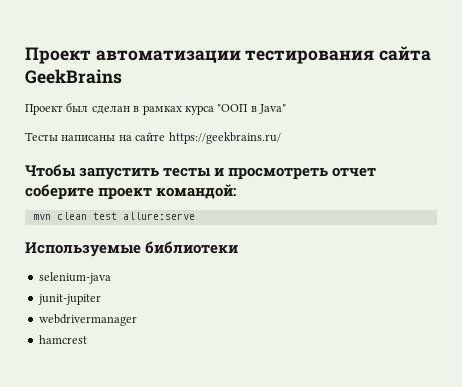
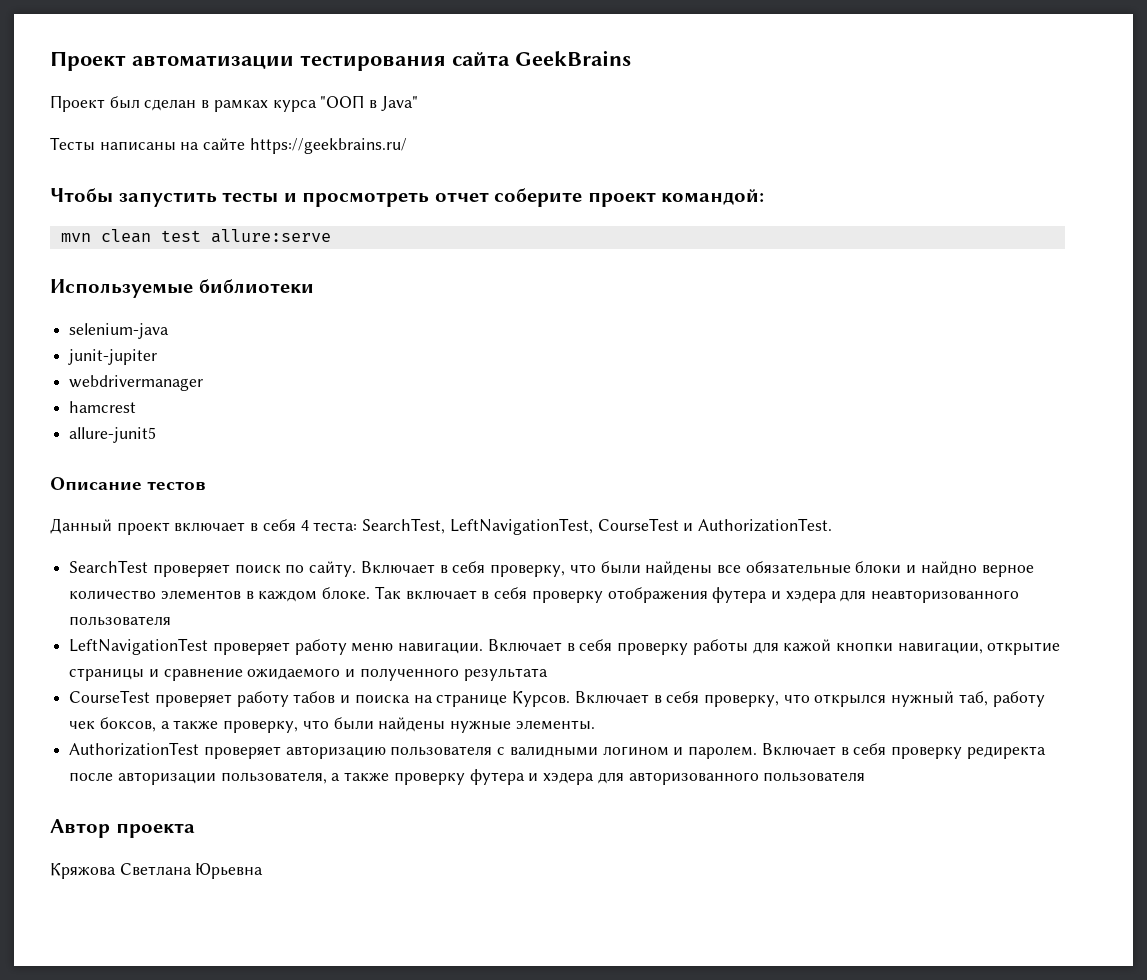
(87, 339) none -> [69,427,157,443] [50,477,207,491] [50,518,832,535] [69,560,1034,577] [69,586,1020,603] [69,616,172,626] [69,638,1061,655] [69,668,548,681] [69,690,1045,707] [69,717,595,733] [69,742,1046,759] [69,769,866,785] [50,819,195,838] [50,863,264,879] // allure-junit5 // Описание тестов // Данный проект включает в себя 4 теста: SearchTest, LeftNavigationTest, CourseTest и AuthorizationTest. // SearchTest проверяет поиск по сайту. Включает в себя проверку, что были найдены все обязательные блоки и найдно верное количество элементов в каждом блоке. Так включает в себя проверку отображения футера и хэдера для неавторизованного пользователя // LeftNavigationTest проверяет работу меню навигации. Включает в себя проверку работы для кажой кнопки навигации, открытие страницы и сравнение ожидаемого и полученного результата // CourseTest проверяет работу табов и поиска на странице Курсов. Включает в себя проверку, что открылся нужный таб, работу чек боксов, а также проверку, что были найдены нужные элементы. // AuthorizationTest проверяет авторизацию пользователя с валидными логином и паролем. Включает в себя проверку редиректа после авторизации пользователя, а также проверку футера и хэдера для авторизованного пользователя // Автор проекта // Кряжова Светлана Юрьевна

